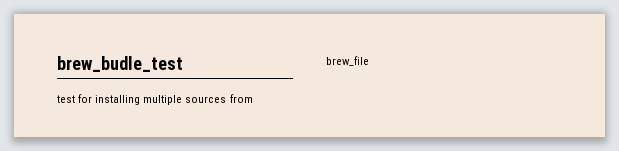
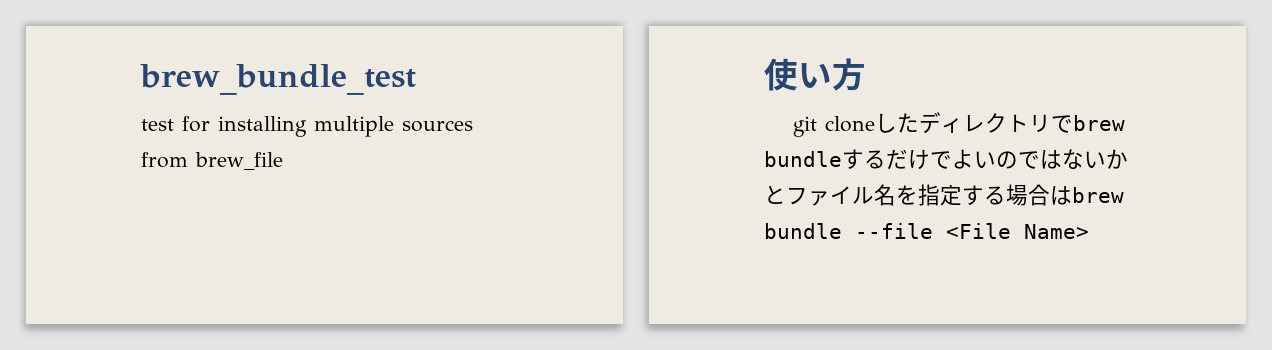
[57,56,183,72] brew_budle_test -> [140,64,416,95] brew_bundle_test
(369, 61) none -> [764,58,866,91] [793,112,1126,137] [764,149,1128,170] [764,184,1124,206] [764,223,1089,239] // 使い方 // git cloneしたディレクトリでbrew bundleするだけでよいのではないかとファイル名を指定する場合はbrew bundle --file <File Name>

